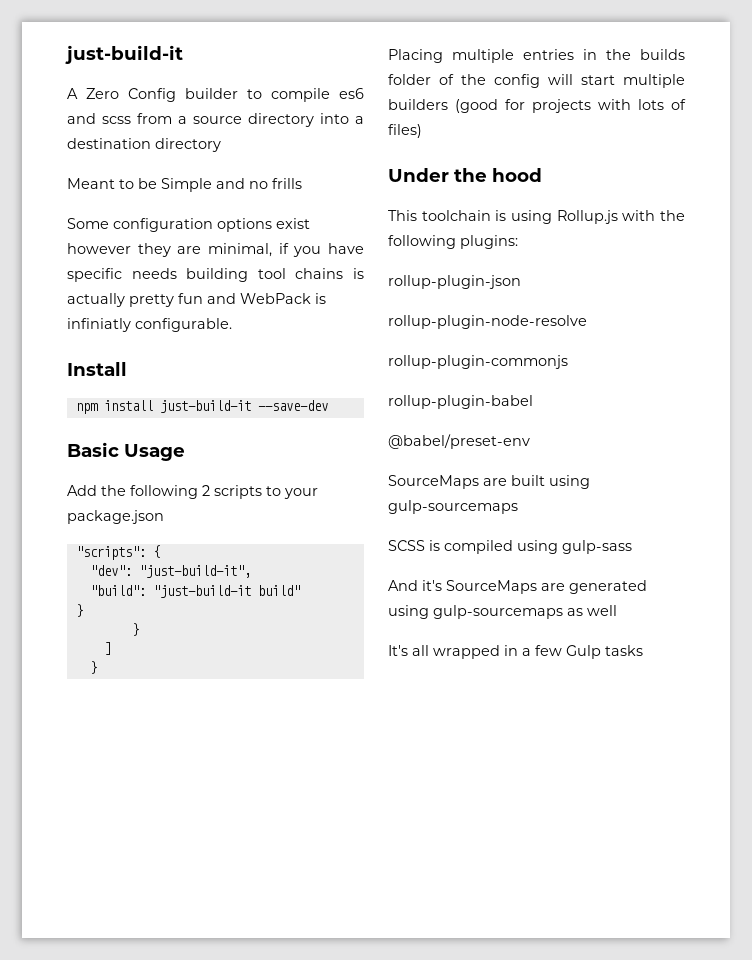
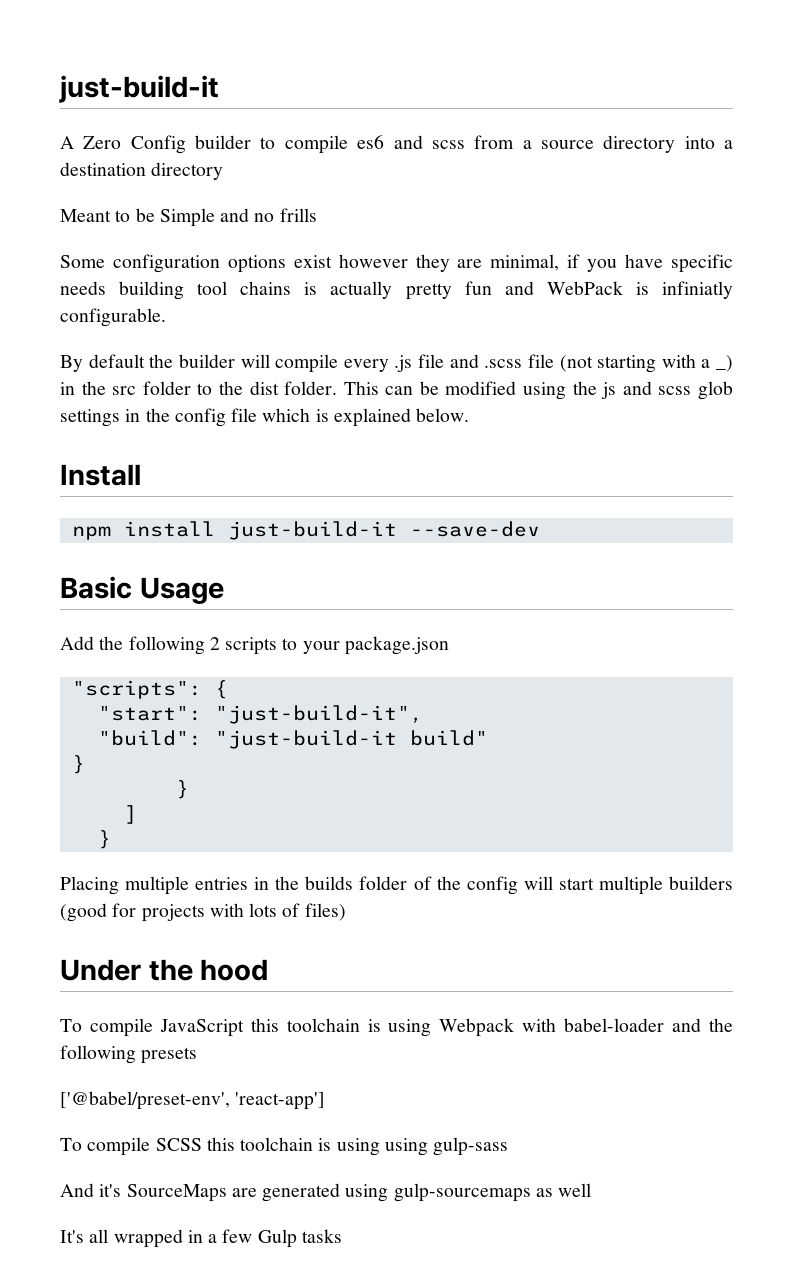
(232, 325) none -> [60,354,733,373] [60,381,733,400] [60,408,470,427] // By default the builder will compile every .js file and .scss file (not starting with a _) in the src folder to the dist folder. This can be modified using the js and scss glob settings in the config file which is explained below.
[89,565,132,576] "dev": -> [97,706,202,721] "start":
[388,210,685,224] [388,235,518,249] [388,275,521,289] [388,315,587,329] [388,355,568,369] [388,395,533,409] [388,434,530,449] [388,475,590,489] [388,500,518,514] [388,540,513,554] This toolchain is using Rollup.js with the following plugins: // rollup-plugin-json // rollup-plugin-node-resolve // rollup-plugin-commonjs // rollup-plugin-babel // @babel/preset-env // SourceMaps are built using gulp-sourcemaps // SCSS is compiled -> [60,1018,733,1037] [60,1045,198,1064] [60,1091,326,1110] [60,1137,380,1156] To compile JavaScript this toolchain is using Webpack with babel-loader and the following presets // ['@babel/preset-env', 'react-app'] // To compile SCSS this toolchain is using

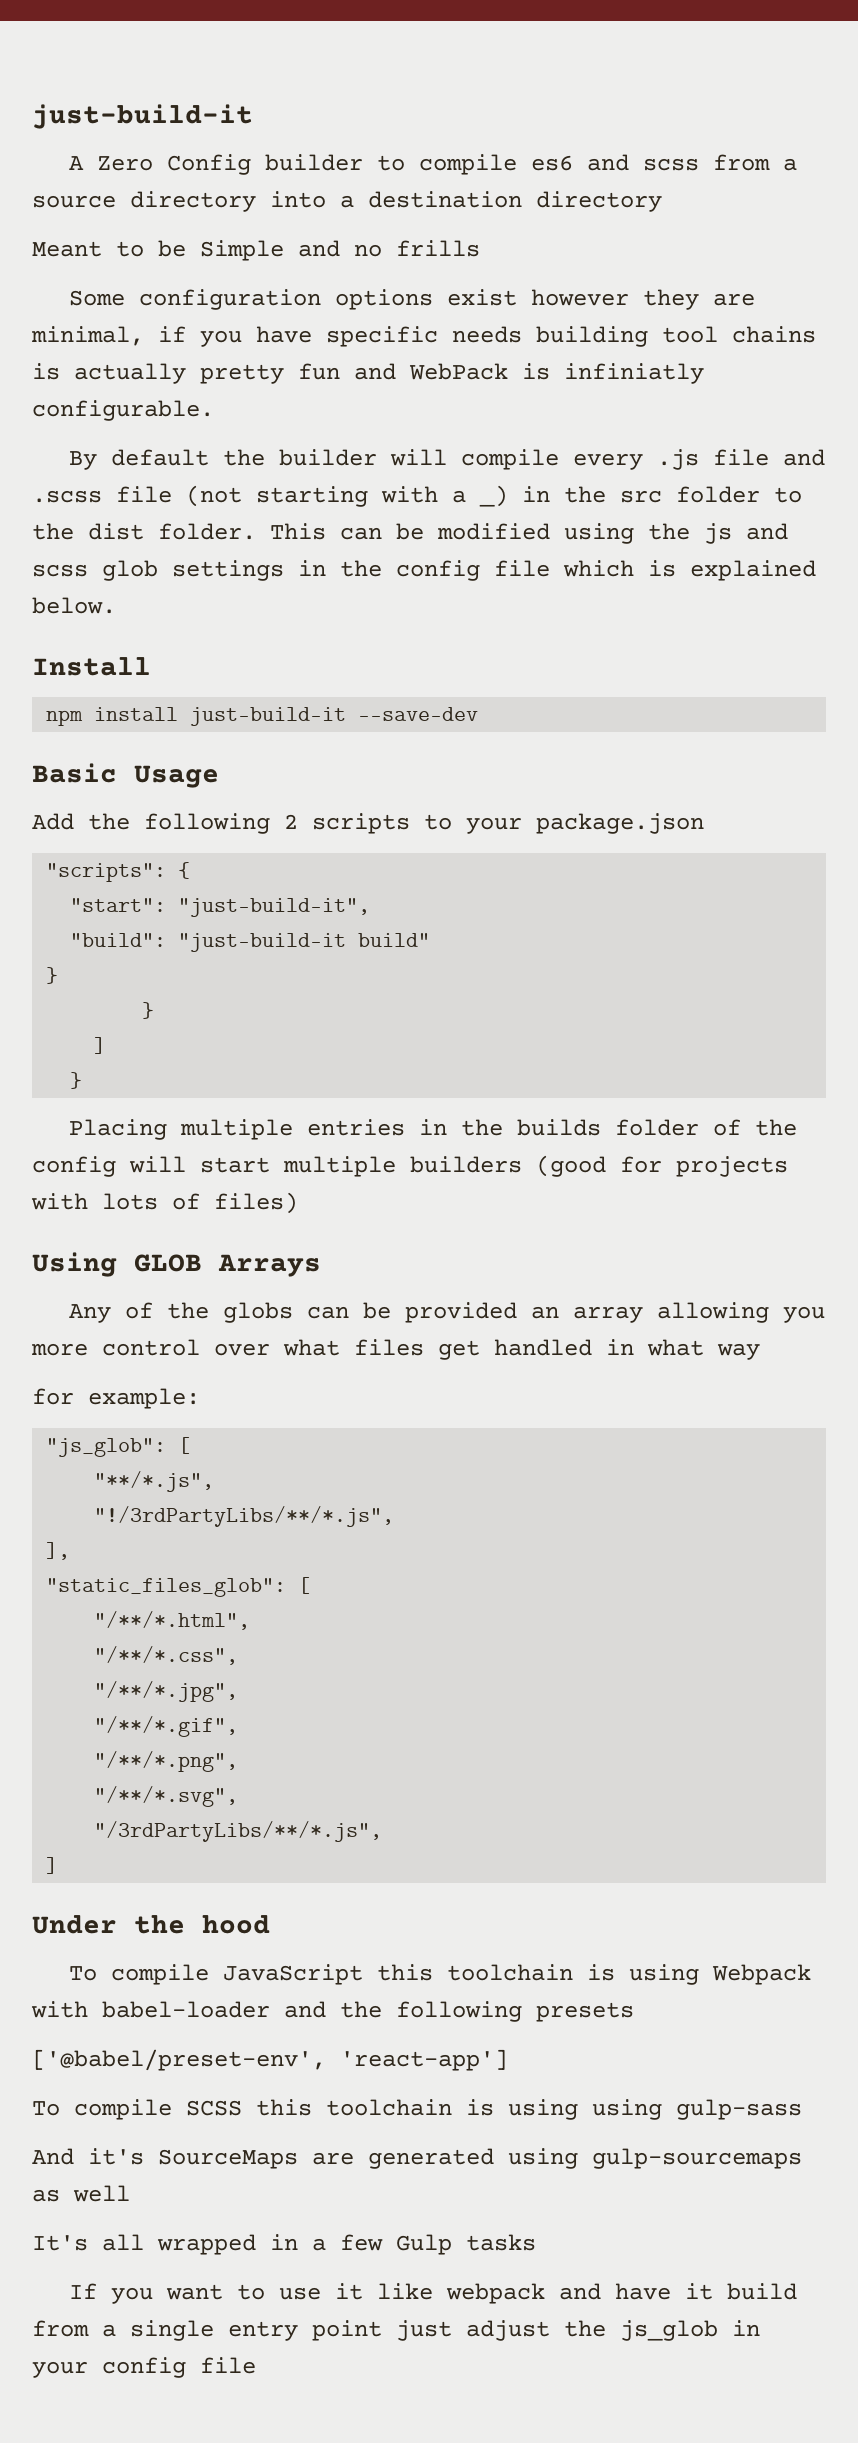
(346, 912) none -> [32,1252,321,1277] [69,1302,826,1323] [31,1339,760,1360] [32,1388,200,1409] [46,1437,191,1457] [94,1471,215,1492] [94,1506,395,1527] [46,1542,71,1560] [46,1577,311,1597] [94,1611,251,1630] [94,1646,239,1665] [94,1681,239,1702] [94,1716,239,1737] [94,1751,239,1772] [94,1786,239,1807] [94,1821,383,1842] [46,1857,59,1874] // Using GLOB Arrays // Any of the globs can be provided an array allowing you more control over what files get handled in what way // for example: // "js_glob": [ // "**/*.js", // "!/3rdPartyLibs/**/*.js", // ], // "static_files_glob": [ // "/**/*.html", // "/**/*.css", // "/**/*.jpg", // "/**/*.gif", // "/**/*.png", // "/**/*.svg", // "/3rdPartyLibs/**/*.js", // ]
(342, 1236) none -> [69,2283,798,2304] [32,2320,760,2341] [32,2357,256,2378] // If you want to use it like webpack and have it build from a single entry point just adjust the js_glob in your config file

